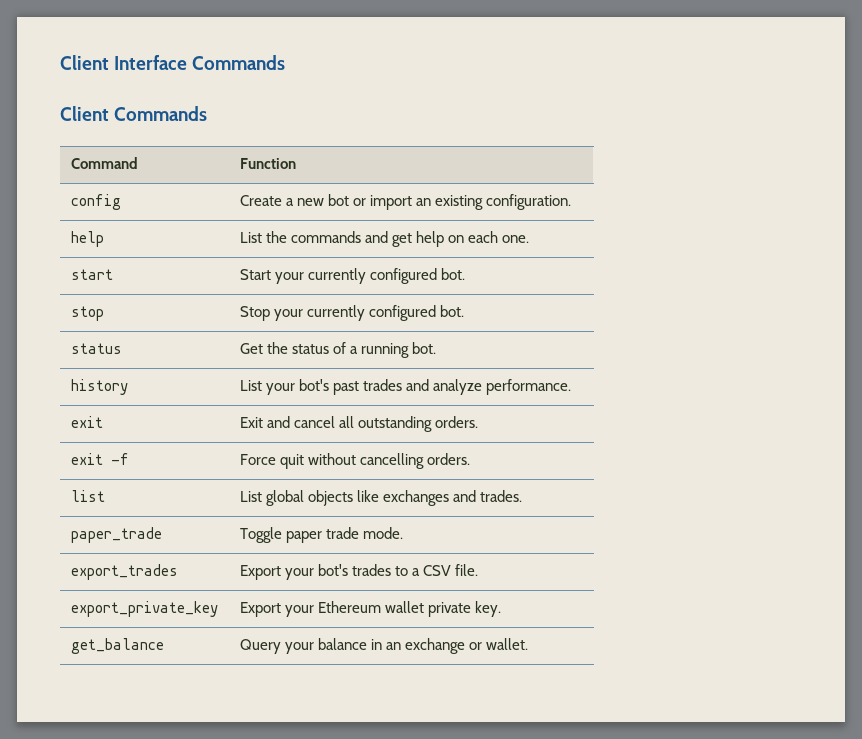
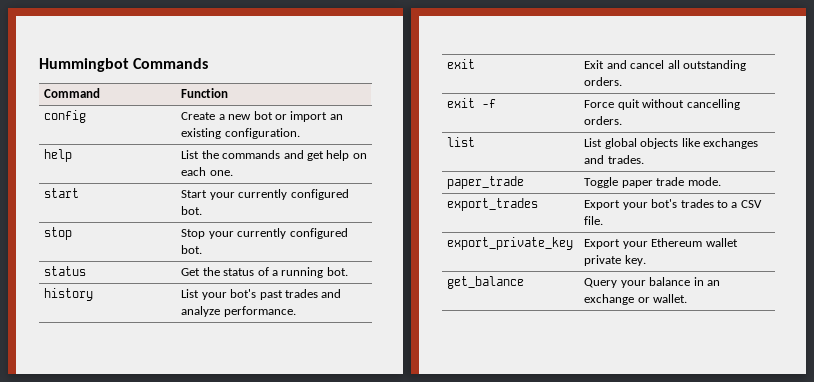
[60,55,286,70] [60,106,109,121] Client Interface Commands // Client -> [39,58,129,72] Hummingbot

